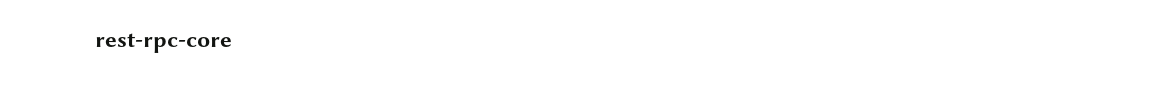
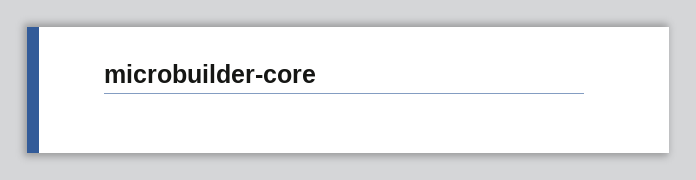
[95,33,232,53] rest-rpc-core -> [104,64,316,83] microbuilder-core

